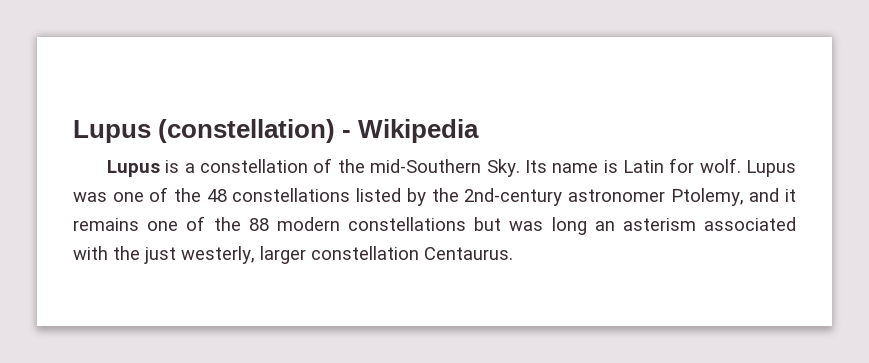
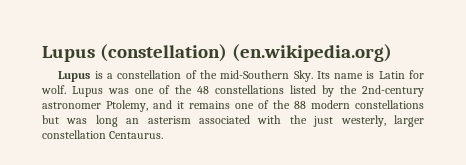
[342,119,480,143] - Wikipedia -> [232,44,393,62] (en.wikipedia.org)

